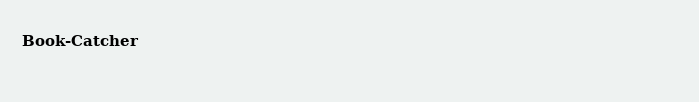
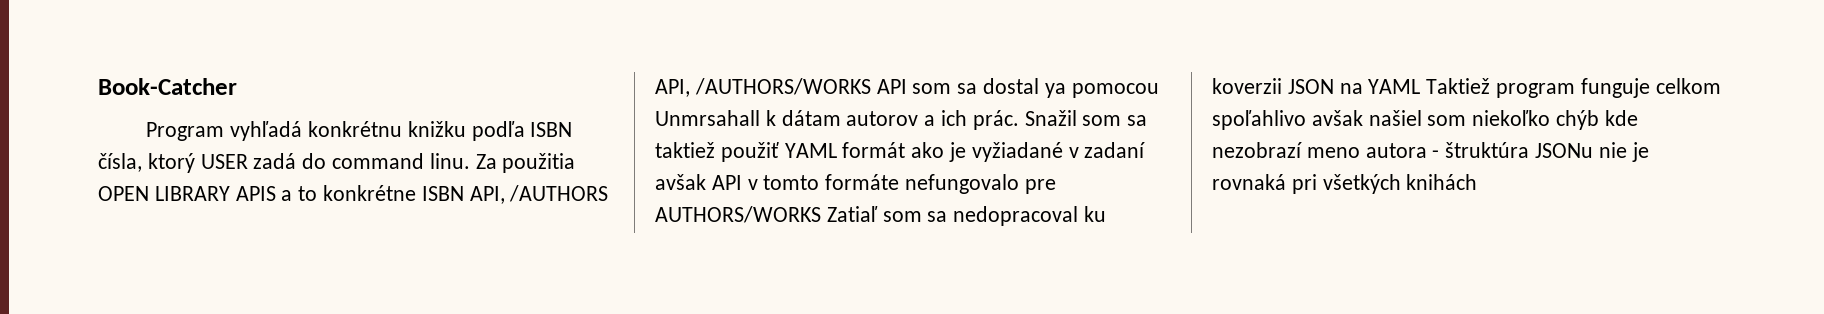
(139, 40) none -> [146,121,573,141] [98,153,576,173] [98,185,609,204] [655,78,1159,98] [655,110,1148,130] [655,142,1146,162] [655,174,1056,194] [655,206,1107,226] [1212,78,1721,98] [1212,110,1638,130] [1212,142,1649,162] [1212,174,1478,194] // Program vyhľadá konkrétnu knižku podľa ISBN čísla, ktorý USER zadá do command linu. Za použitia OPEN LIBRARY APIS a to konkrétne ISBN API, /AUTHORS API, /AUTHORS/WORKS API som sa dostal ya pomocou Unmrsahall k dátam autorov a ich prác. Snažil som sa taktiež použiť YAML formát ako je vyžiadané v zadaní avšak API v tomto formáte nefungovalo pre AUTHORS/WORKS Zatiaľ som sa nedopracoval ku koverzii JSON na YAML Taktiež program funguje celkom spoľahlivo avšak našiel som niekoľko chýb kde nezobrazí meno autora - štruktúra JSONu nie je rovnaká pri všetkých knihách

